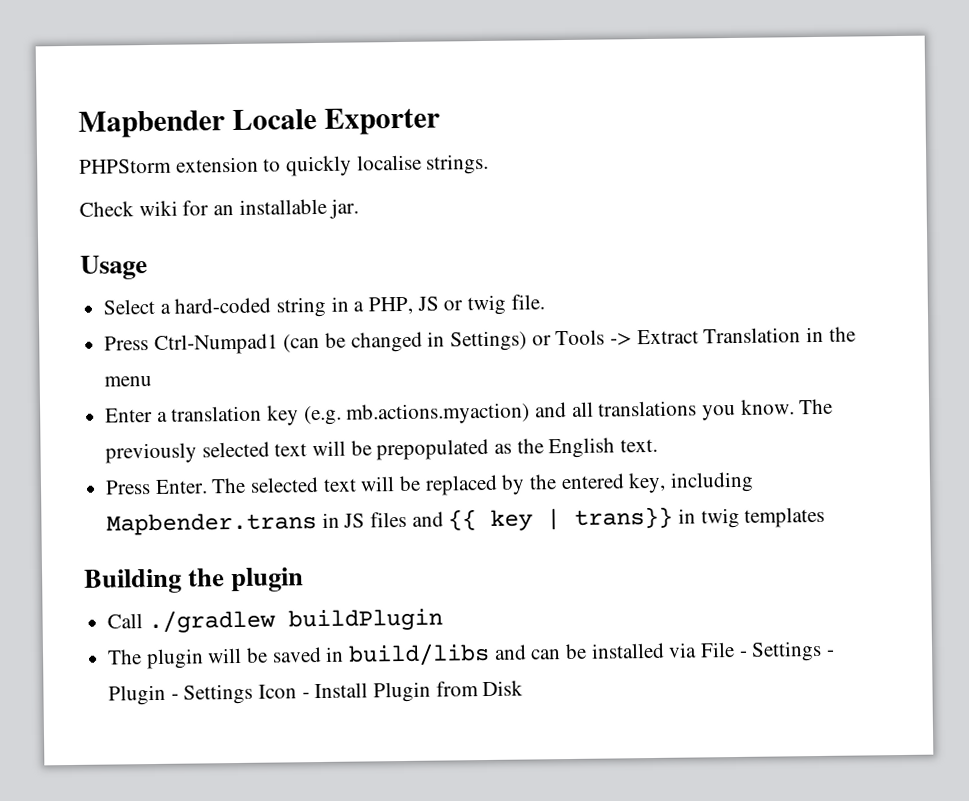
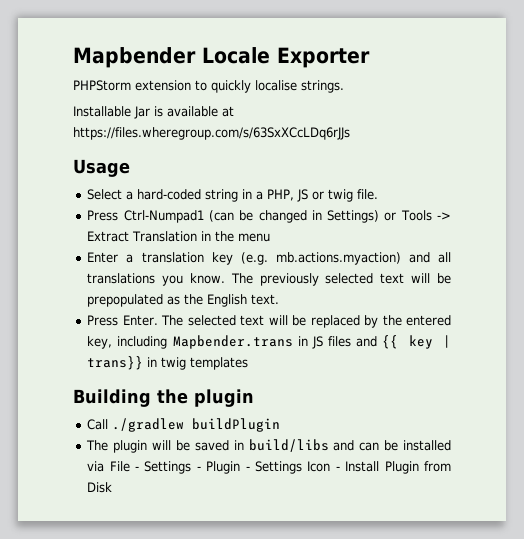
[79,198,360,219] Check wiki for an installable jar. -> [73,106,234,119] [73,127,350,140] Installable Jar is available at https://files.wheregroup.com/s/63SxXCcLDq6rJJs

